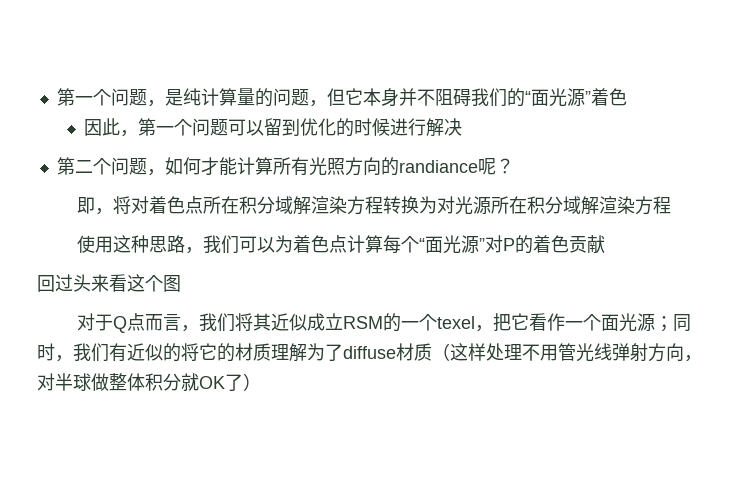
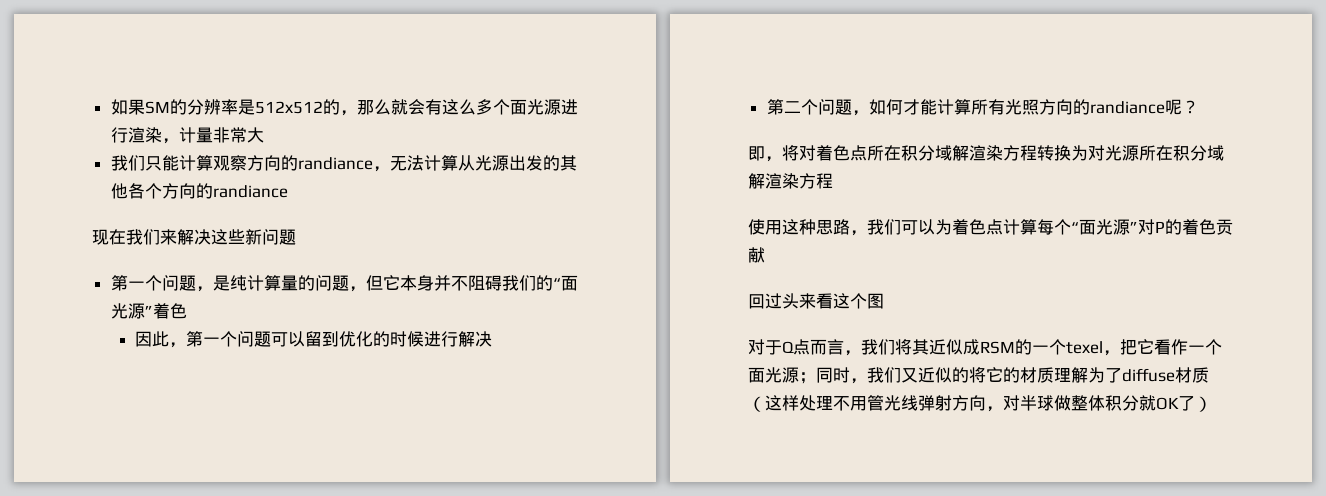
(56, 97) none -> [110,99,578,116] [110,127,264,144] [110,155,577,172] [110,183,288,199] [92,229,296,245] 如果SM的分辨率是512x512的，那么就会有这么多个面光源进行渲染，计量非常大 // 我们只能计算观察方向的randiance，无法计算从光源出发的其他各个方向的randiance // 现在我们来解决这些新问题 //
[324,313,343,330] 立 -> (980, 347) none
[109,343,127,362] 有 -> [901,368,918,383] 又

